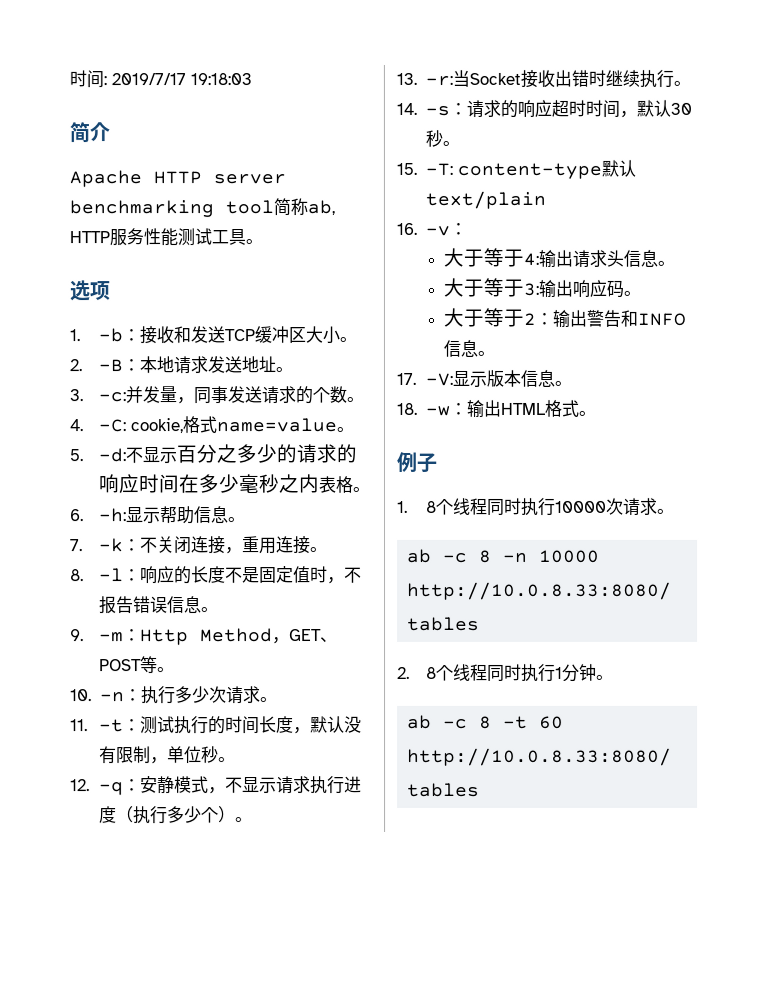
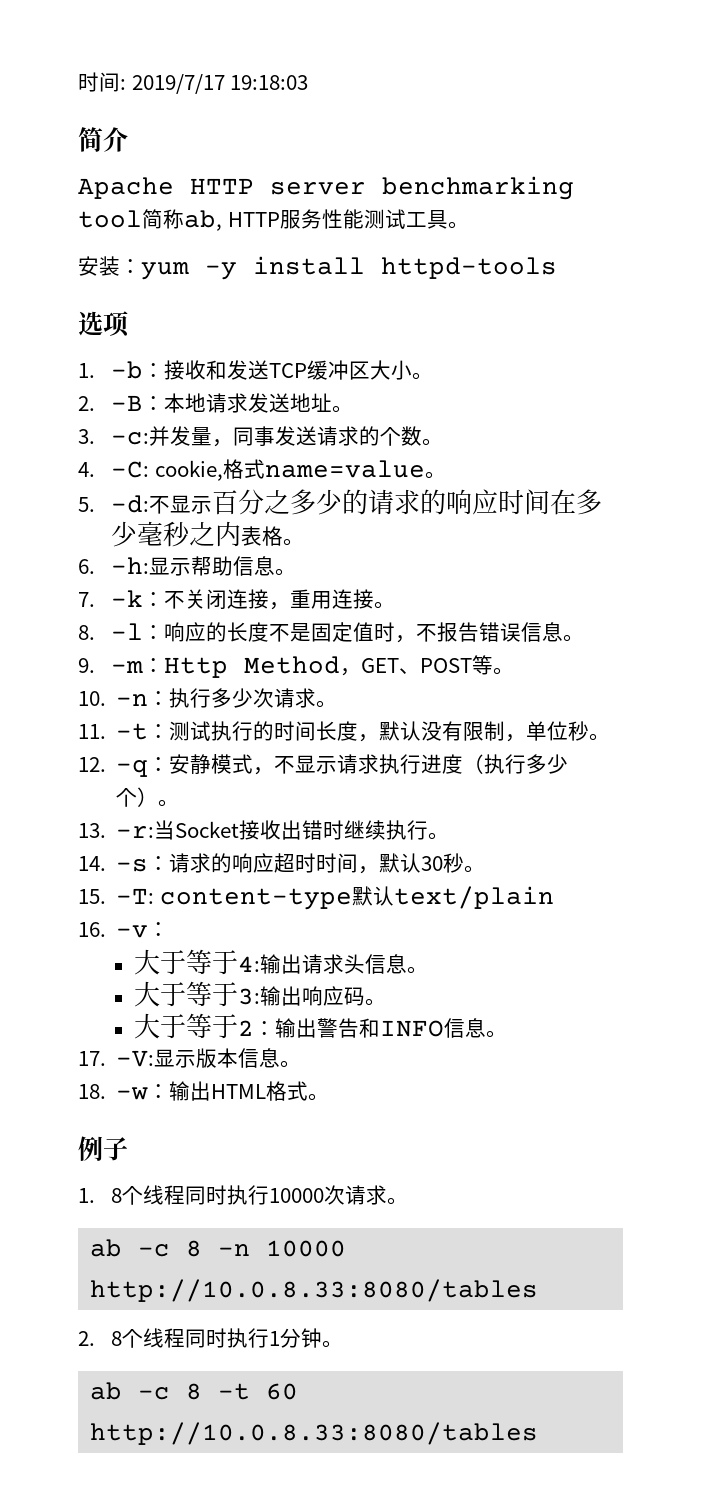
(263, 242) none -> [78,256,557,280] // 安装：yum -y install httpd-tools

